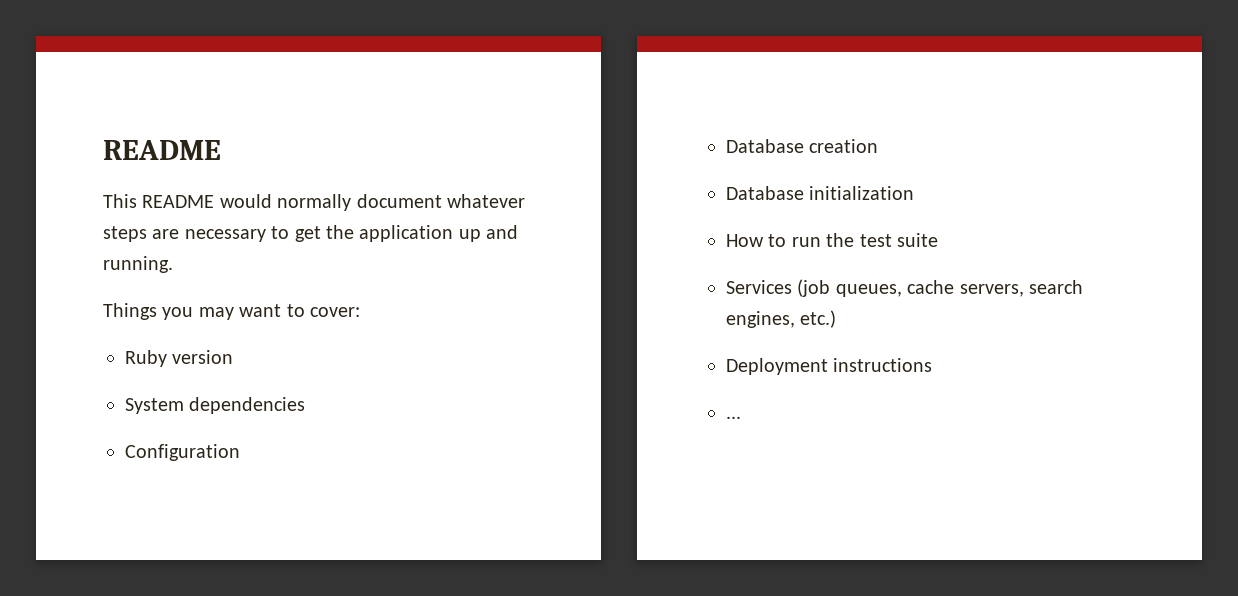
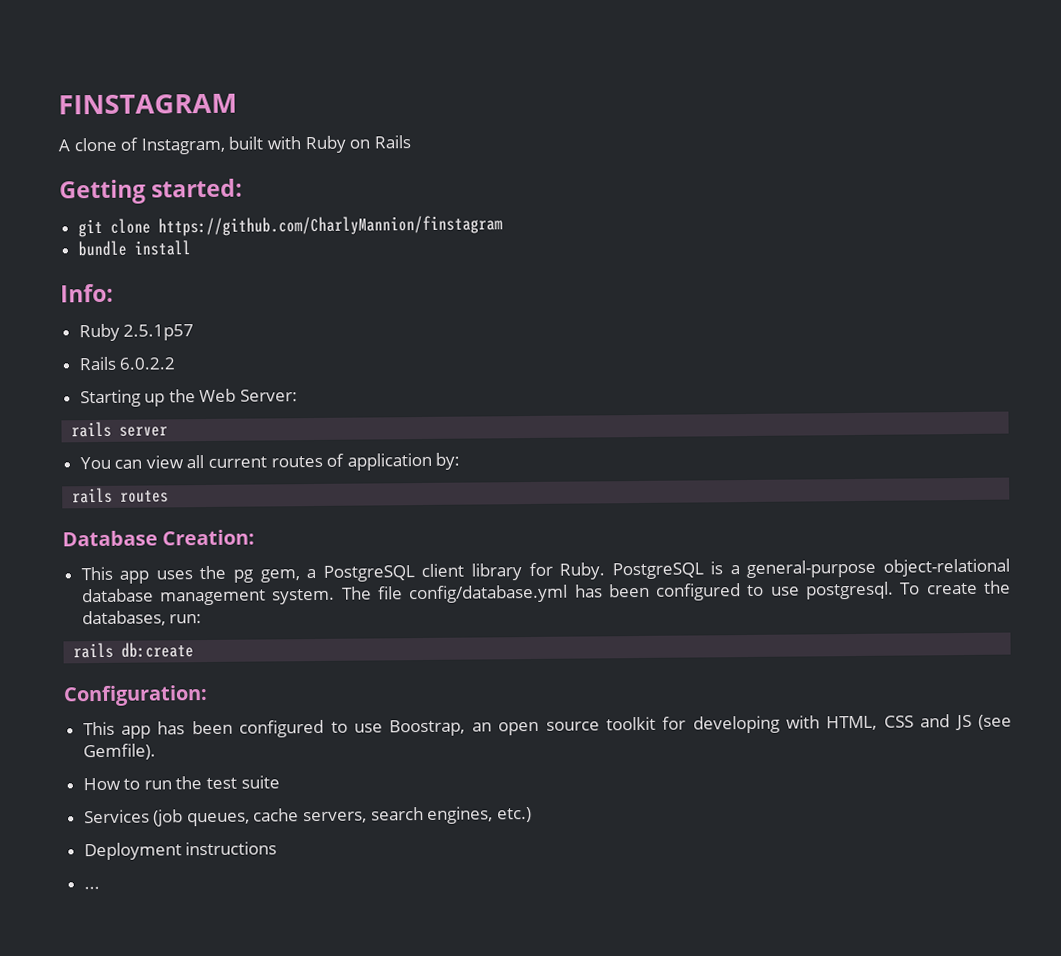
[103,140,221,160] [103,194,525,211] [103,225,519,242] [103,256,173,273] [103,303,360,320] [125,350,234,367] [125,397,306,414] [125,444,240,461] [726,139,879,153] [726,186,915,200] README // This README would normally document whatever steps are necessary to get the application up and running. // Things you may want to cover: // Ruby version // System dependencies // Configuration // Database creation // Database initialization -> [58,93,237,115] [58,135,411,155] [59,178,244,205] [77,215,503,238] [77,240,191,257] [60,283,114,303] [78,323,195,342] [78,356,176,371] [79,388,299,408] [71,421,169,438] [79,452,461,471] [72,487,170,504] [62,529,256,547] [80,558,1010,584] [81,580,1011,606] [81,610,203,627] [73,642,195,659] [63,685,208,707] [82,714,1012,739] [82,743,156,761] FINSTAGRAM // A clone of Instagram, built with Ruby on Rails // Getting started: // git clone https://github.com/CharlyMannion/finstagram // bundle install // Info: // Ruby 2.5.1p57 // Rails 6.0.2.2 // Starting up the Web Server: // rails server // You can view all current routes of application by: // rails routes // Database Creation: // This app uses the pg gem, a PostgreSQL client library for Ruby. PostgreSQL is a general-purpose object-relational database management system. The file config/database.yml has been configured to use postgresql. To create the databases, run: // rails db:create // Configuration: // This app has been configured to use Boostrap, an open source toolkit for developing with HTML, CSS and JS (see Gemfile).

